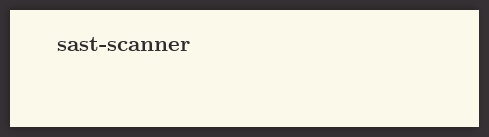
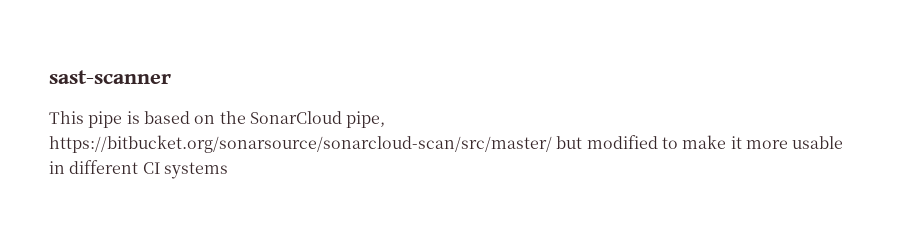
(190, 44) none -> [49,111,386,128] [49,135,844,153] [49,160,228,179] // This pipe is based on the SonarCloud pipe, https://bitbucket.org/sonarsource/sonarcloud-scan/src/master/ but modified to make it more usable in different CI systems

